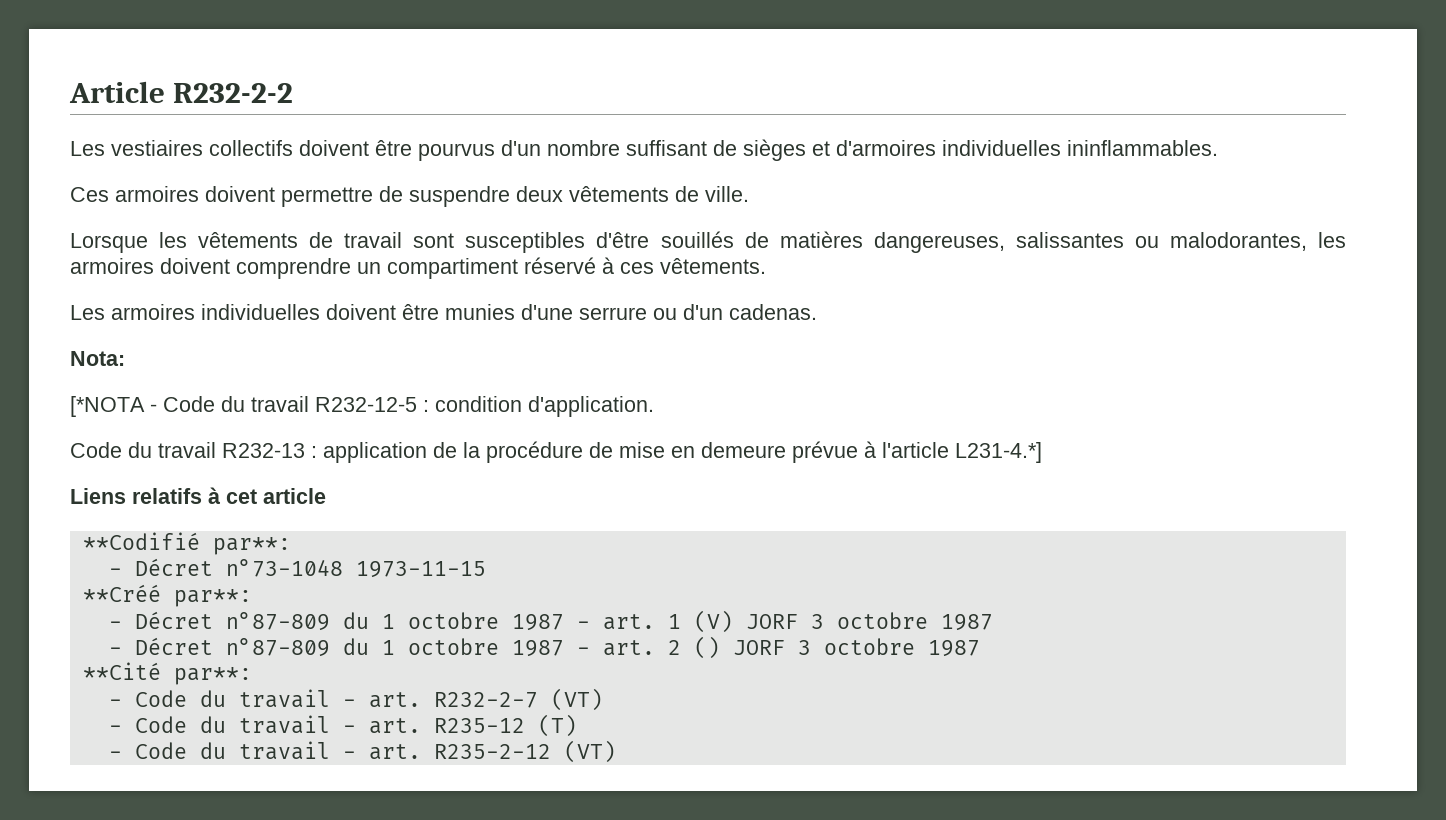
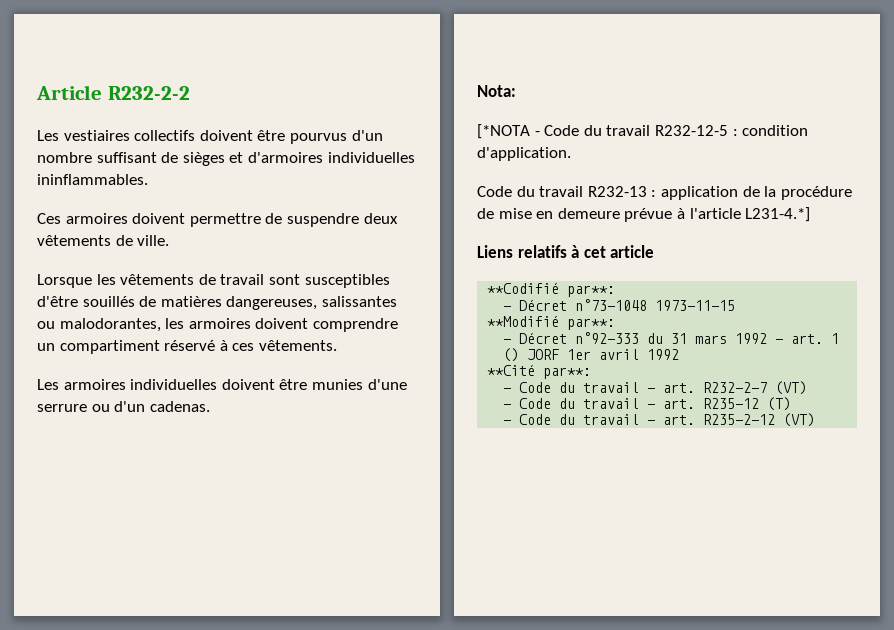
[82,584,252,607] [108,610,993,633] [108,636,980,659] **Créé par**: // - Décret n°87-809 du 1 octobre 1987 - art. 1 (V) JORF 3 octobre 1987 // - Décret n°87-809 du 1 octobre 1987 - art. 2 () JORF 3 octobre 1987 -> [487,315,616,330] [503,332,840,344] [503,348,680,362] **Modifié par**: // - Décret n°92-333 du 31 mars 1992 - art. 1 () JORF 1er avril 1992

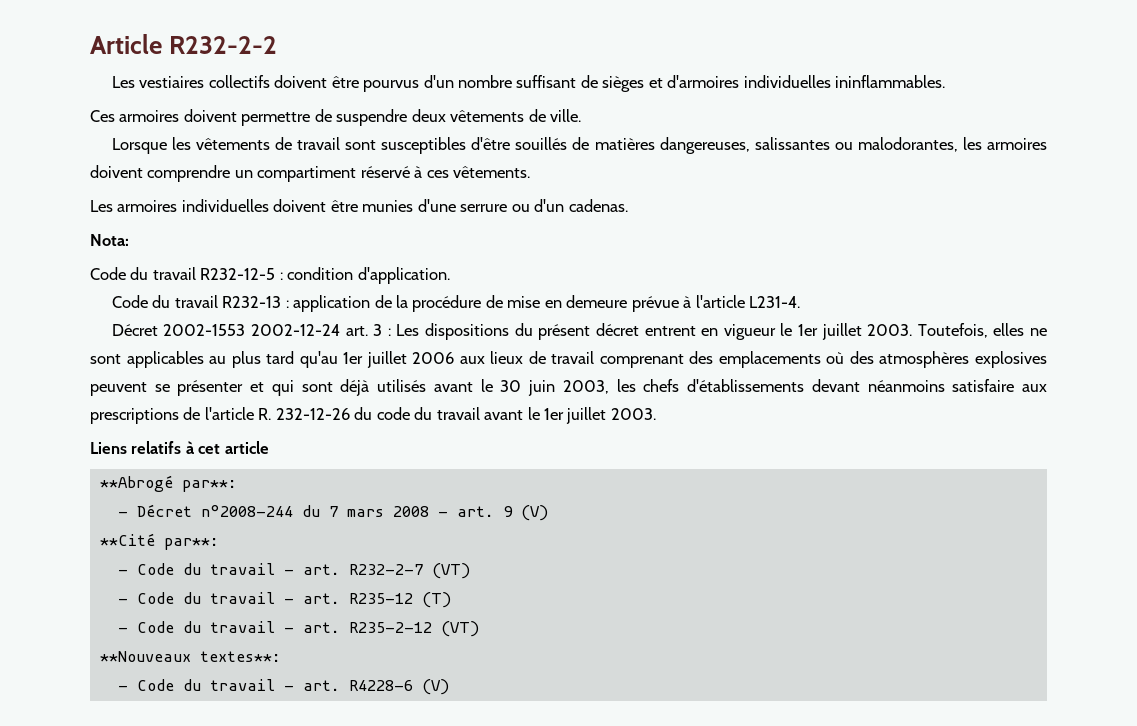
[477,124,540,139] [*NOTA - -> (129, 240) none
[745,207,811,222] L231-4.*] -> [749,296,801,308] [111,323,1047,340] [90,351,1047,368] [90,379,1047,396] [90,407,656,424] L231-4. // Décret 2002-1553 2002-12-24 art. 3 : Les dispositions du présent décret entrent en vigueur le 1er juillet 2003. Toutefois, elles ne sont applicables au plus tard qu'au 1er juillet 2006 aux lieux de travail comprenant des emplacements où des atmosphères explosives peuvent se présenter et qui sont déjà utilisés avant le 30 juin 2003, les chefs d'établissements devant néanmoins satisfaire aux prescriptions de l'article R. 232-12-26 du code du travail avant le 1er juillet 2003.
[487,282,616,297] [503,299,736,311] [487,315,616,330] [503,332,840,344] [503,348,680,362] **Codifié par**: // - Décret n°73-1048 1973-11-15 // **Modifié par**: // - Décret n°92-333 du 31 mars 1992 - art. 1 () JORF 1er avril 1992 -> [99,475,237,492] [117,504,548,521] **Abrogé par**: // - Décret n°2008-244 du 7 mars 2008 - art. 9 (V)
(816, 420) none -> [99,651,281,662] [117,679,449,695] // **Nouveaux textes**: // - Code du travail - art. R4228-6 (V)

